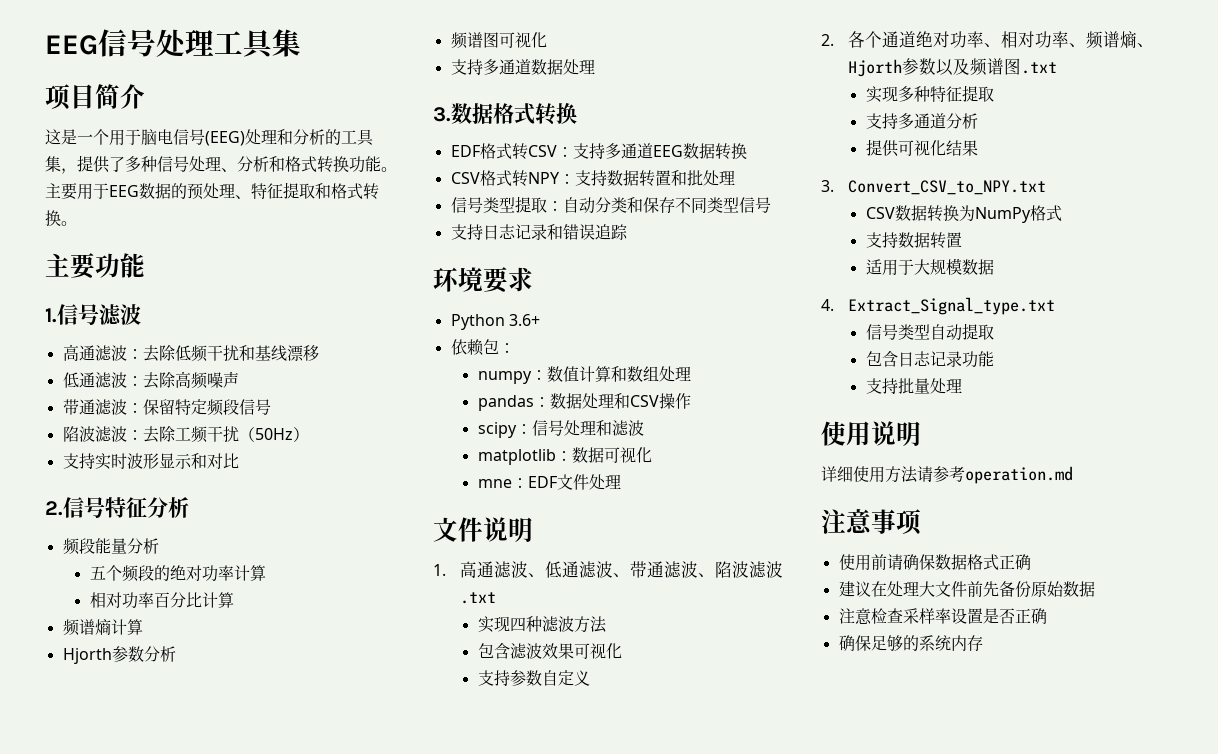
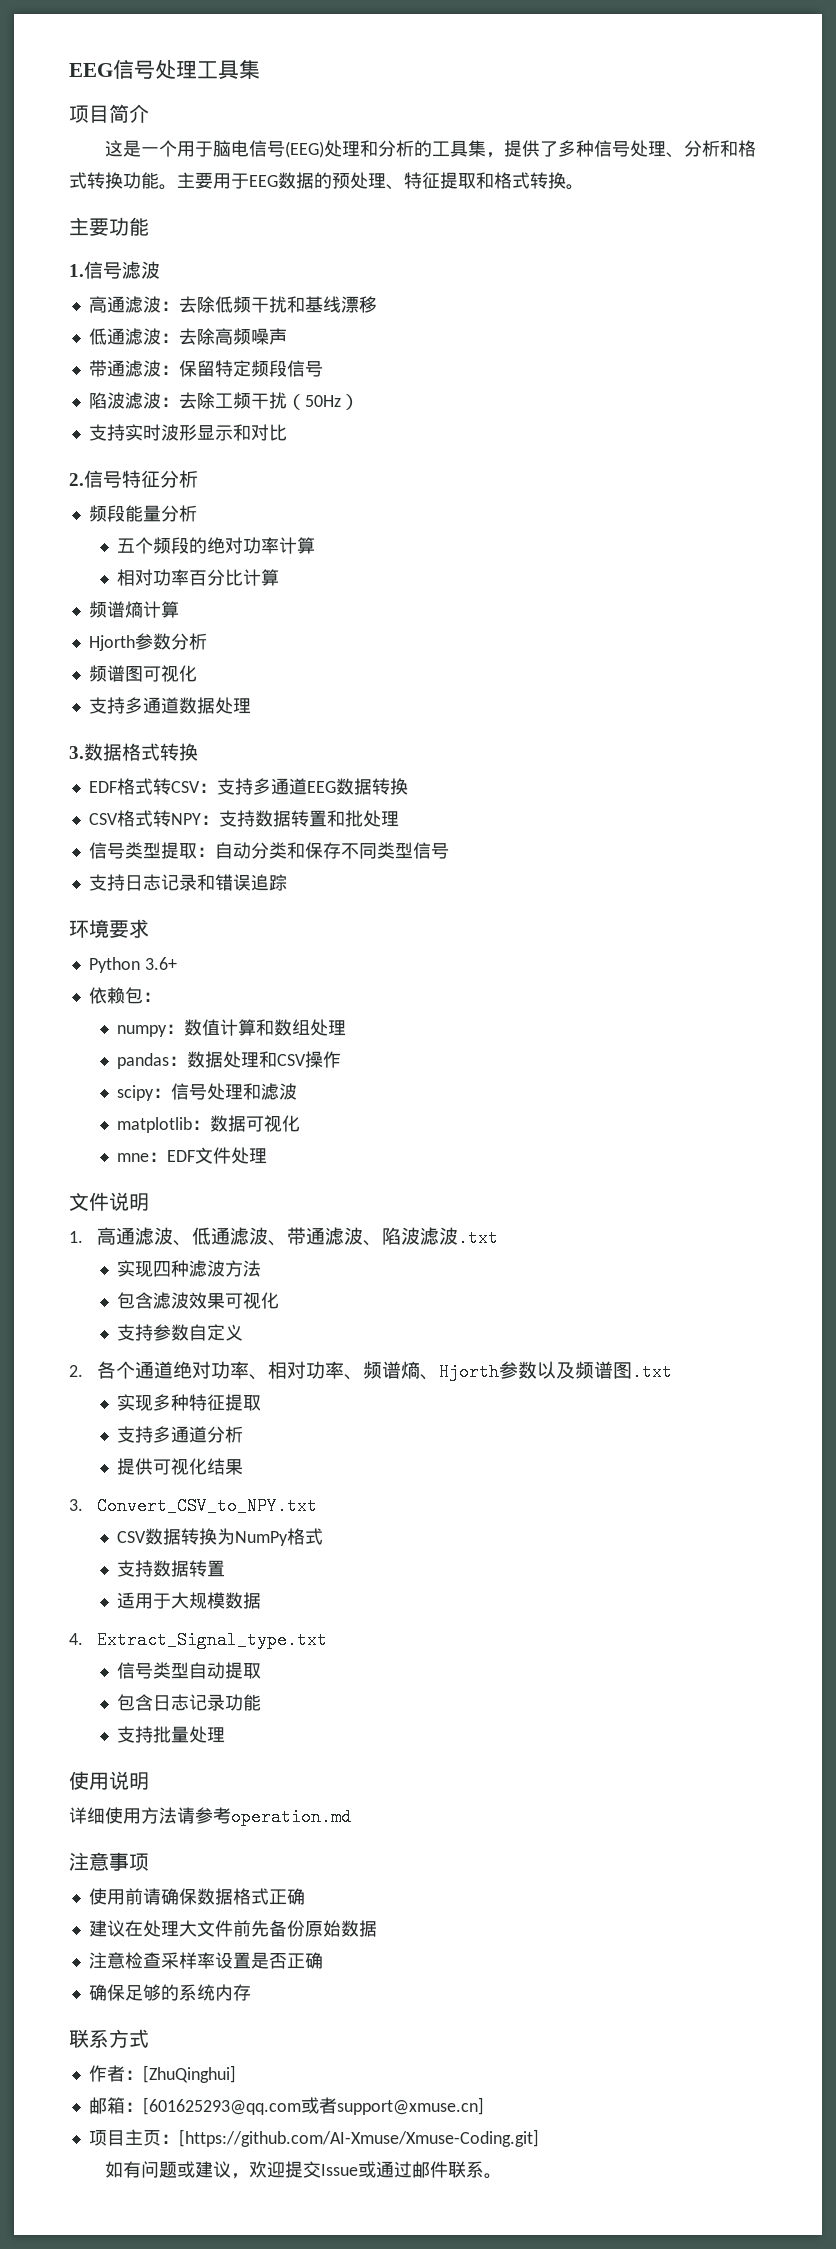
(983, 643) none -> [69,2029,149,2048] [88,2065,236,2083] [88,2097,484,2115] [88,2129,539,2147] [104,2161,502,2179] // 联系方式 // 作者：[ZhuQinghui] // 邮箱：[601625293@qq.com或者support@xmuse.cn] // 项目主页：[https://github.com/AI-Xmuse/Xmuse-Coding.git] // 如有问题或建议，欢迎提交Issue或通过邮件联系。

